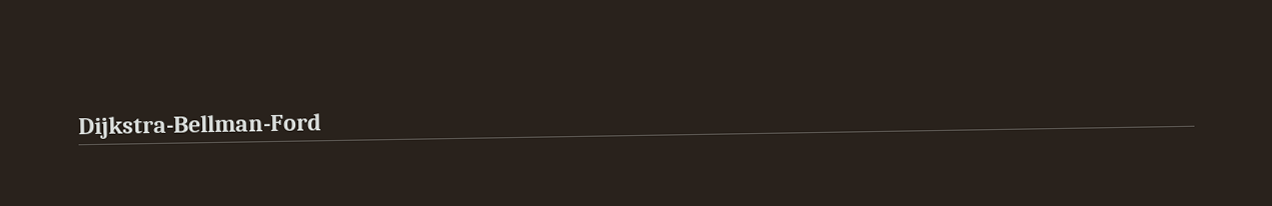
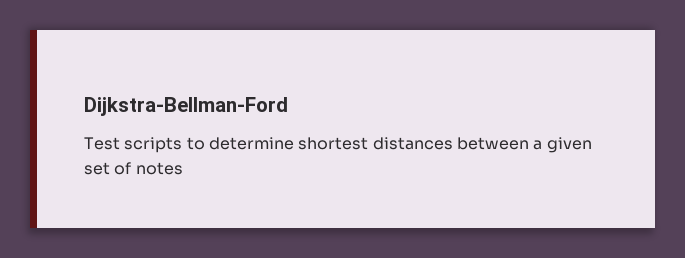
(322, 126) none -> [84,137,592,153] [84,162,183,175] // Test scripts to determine shortest distances between a given set of notes

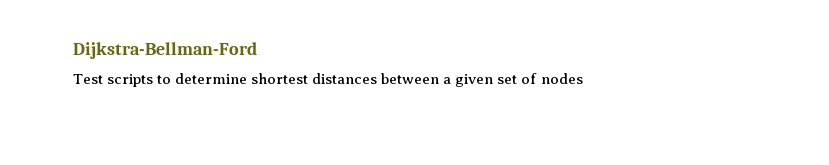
[135,162,183,175] notes -> [540,73,583,84] nodes

